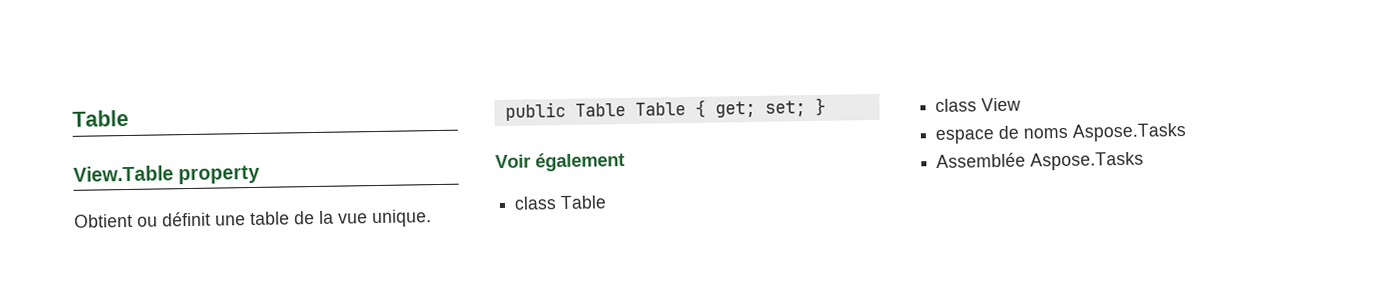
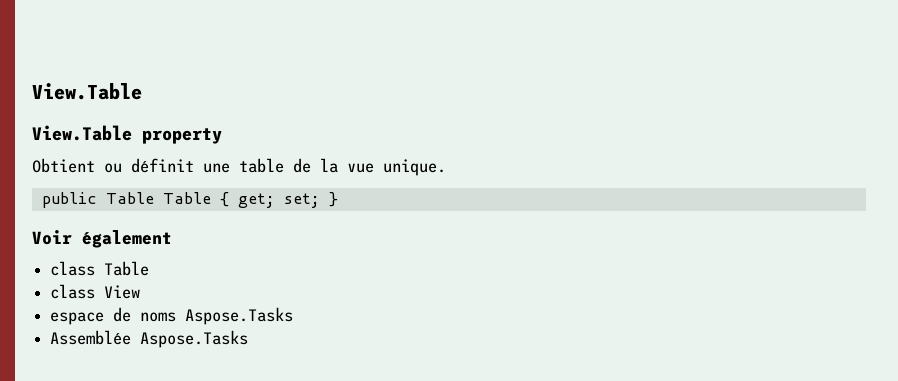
[72,109,129,127] Table -> [32,83,142,100] View.Table

